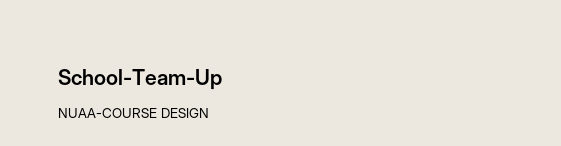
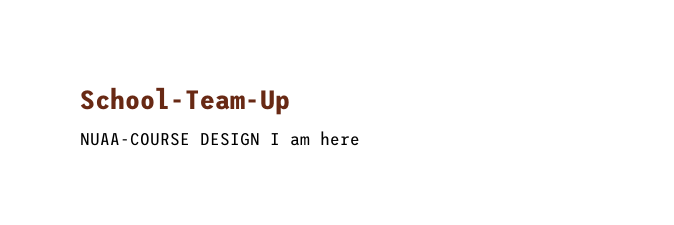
(209, 113) none -> [270,131,360,146] I am here

